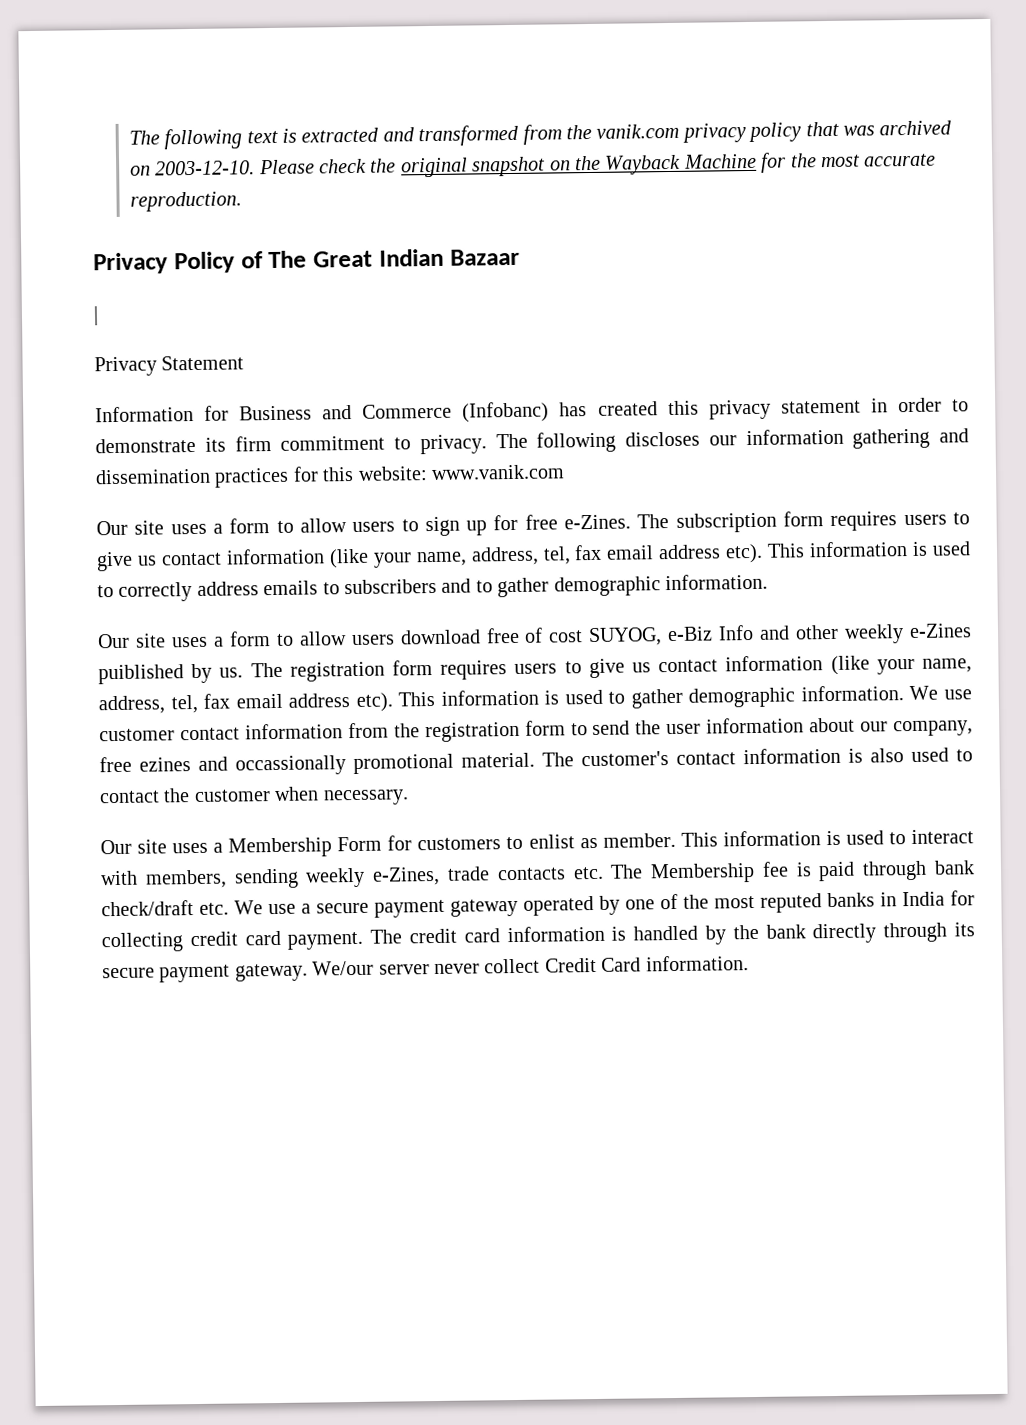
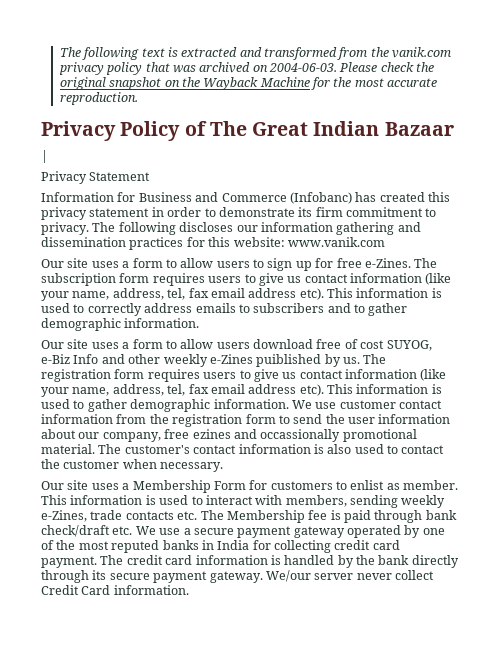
[155,160,256,176] 2003-12-10. -> [269,63,338,72] 2004-06-03.

